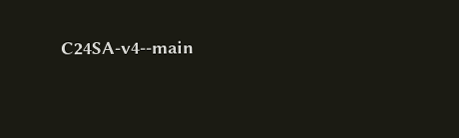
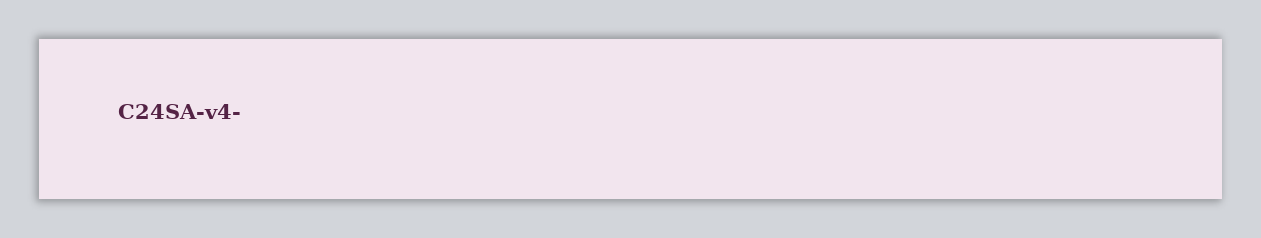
[60,40,194,56] C24SA-v4--main -> [118,104,241,119] C24SA-v4-

